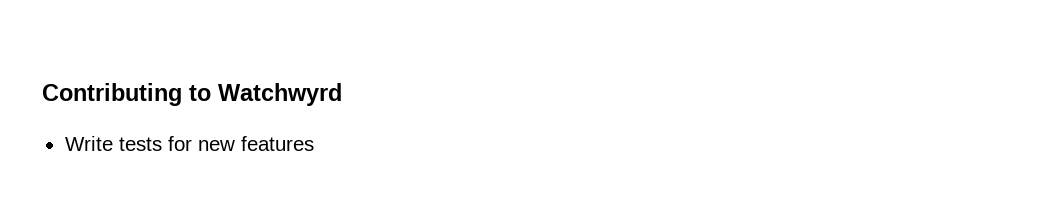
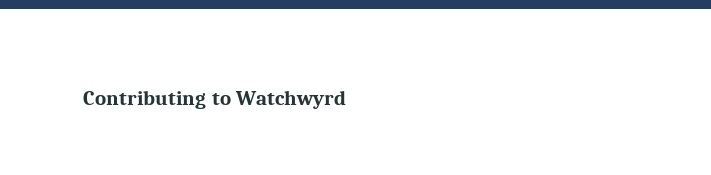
[64,136,314,151] // Write tests for new features -> (347, 99) none

